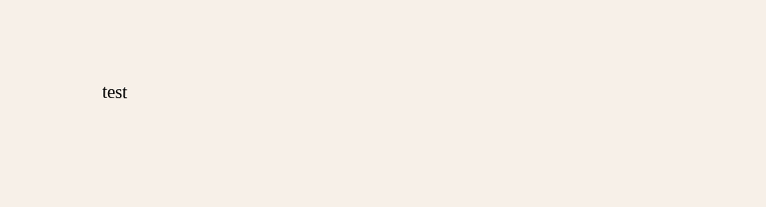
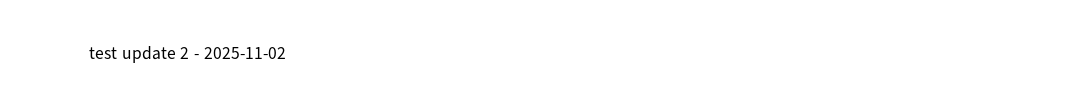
(129, 92) none -> [121,46,286,63] update 2 - 2025-11-02

